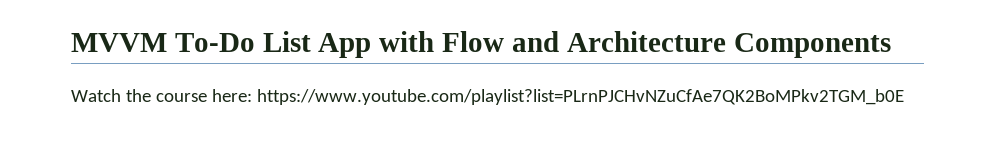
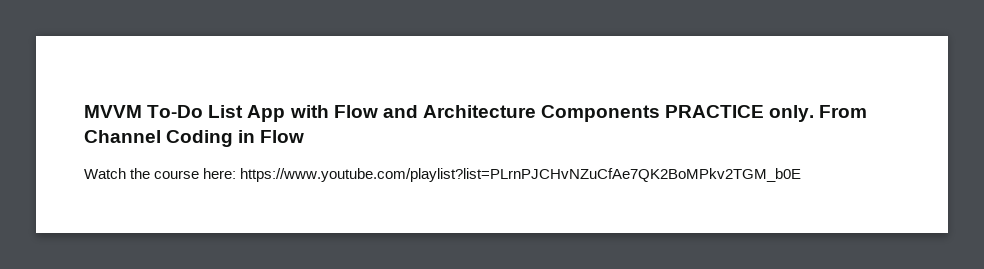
(891, 45) none -> [665,105,868,122] [84,130,305,147] PRACTICE only. From Channel Coding in Flow

